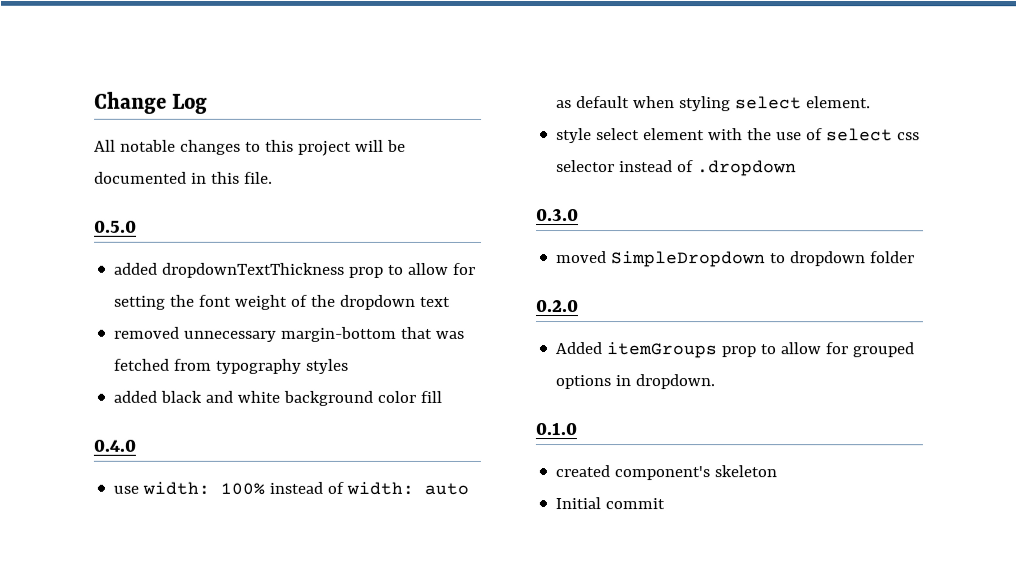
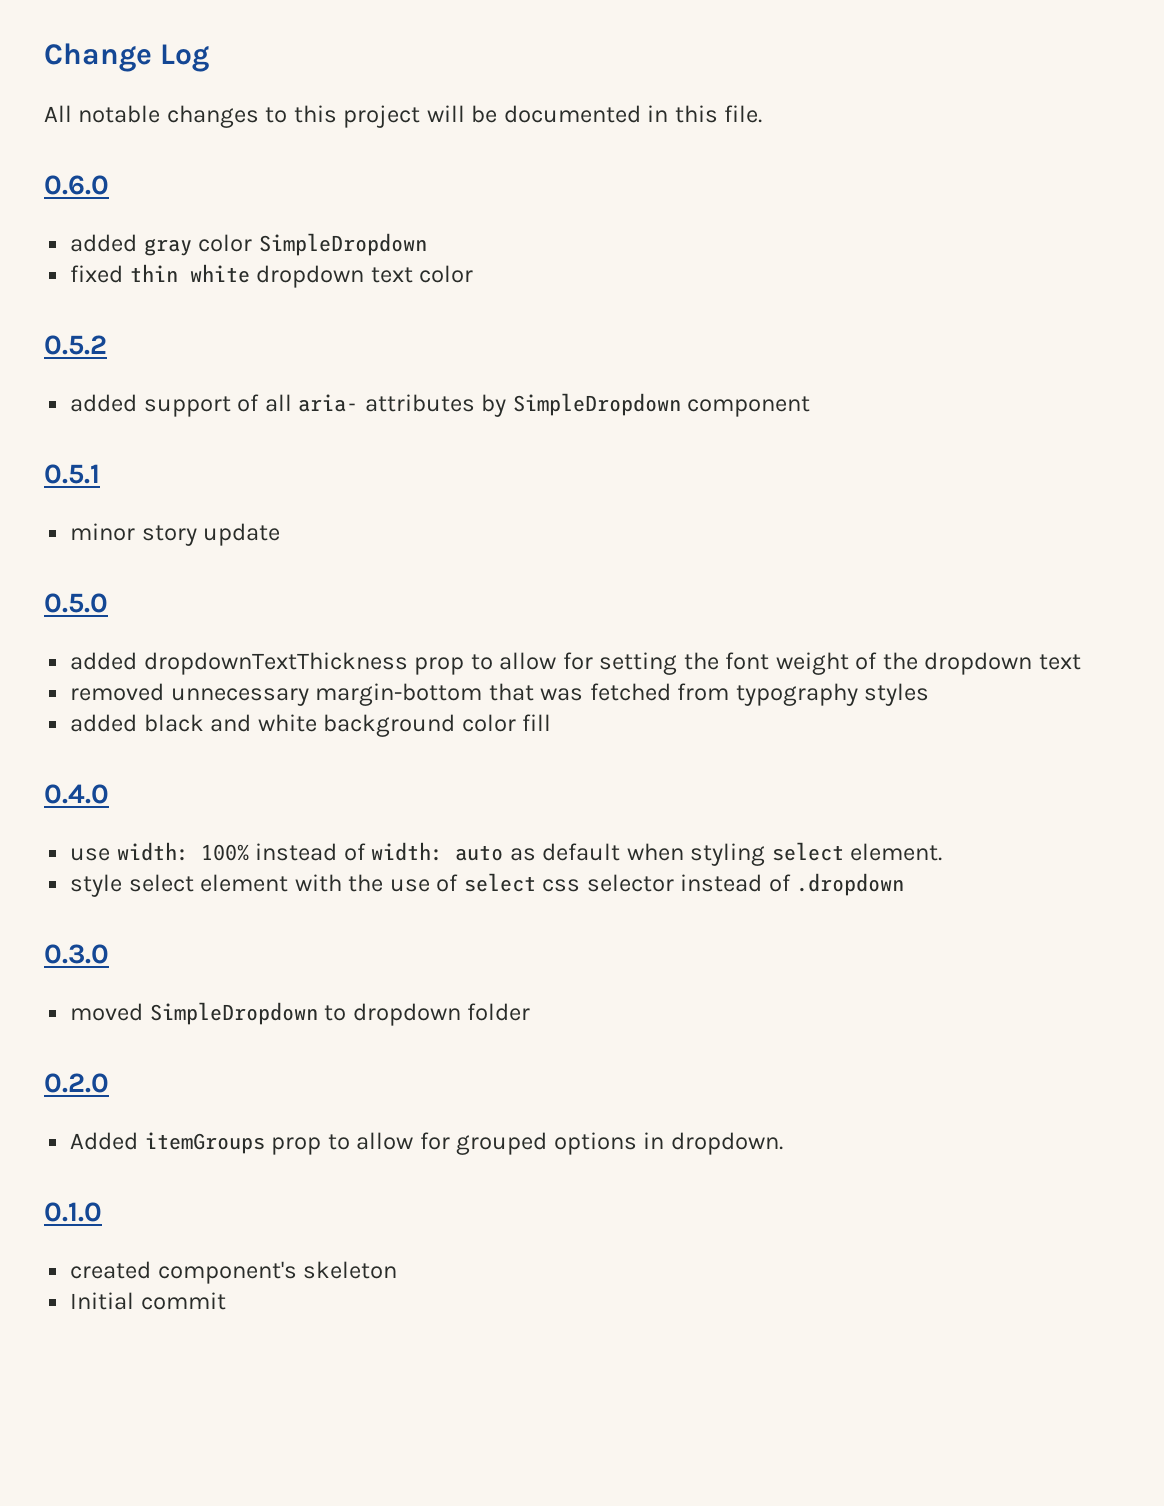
(273, 177) none -> [44,175,109,195] [70,233,427,256] [70,264,474,288] [44,335,107,355] [70,393,811,417] [44,464,100,484] [70,523,281,546] // 0.6.0 // added gray color SimpleDropdown // fixed thin white dropdown text color // 0.5.2 // added support of all aria- attributes by SimpleDropdown component // 0.5.1 // minor story update

